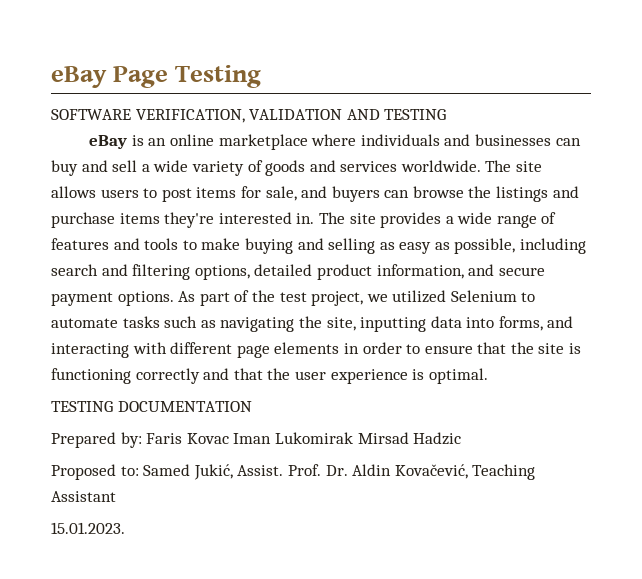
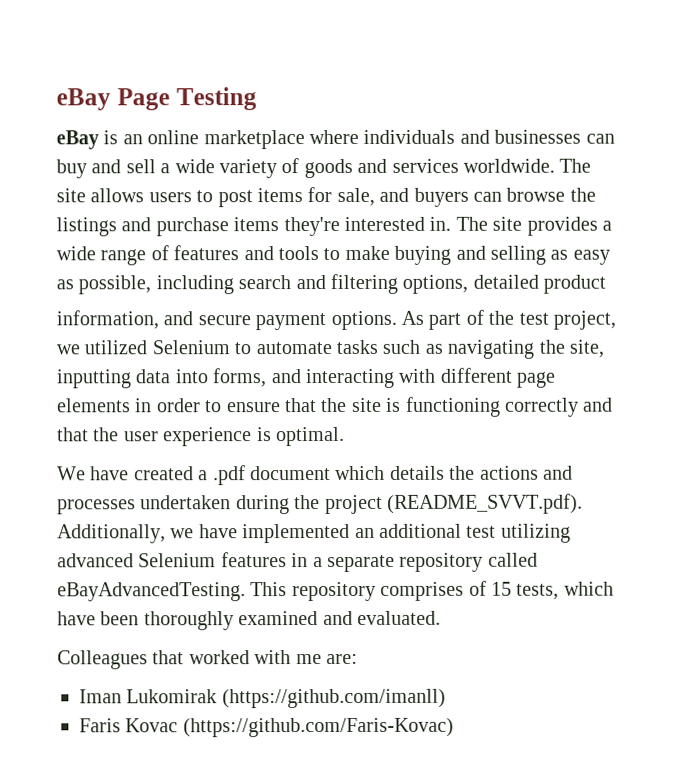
[51,109,447,123] // SOFTWARE VERIFICATION, VALIDATION AND TESTING -> (257, 99) none
(372, 272) none -> (607, 284) //
[51,401,252,412] [51,432,462,448] [51,464,536,480] [51,491,116,502] [51,522,125,534] TESTING DOCUMENTATION // Prepared by: Faris Kovac Iman Lukomirak Mirsad Hadzic // Proposed to: Samed Jukić, Assist. Prof. Dr. Aldin Kovačević, Teaching Assistant // 15.01.2023. -> [57,465,573,486] [57,493,583,515] [57,523,571,544] [57,552,538,573] [57,580,614,602] [57,610,441,631] [57,650,358,670] [79,688,446,709] [79,717,454,738] We have created a .pdf document which details the actions and processes undertaken during the project (README_SVVT.pdf). Additionally, we have implemented an additional test utilizing advanced Selenium features in a separate repository called eBayAdvancedTesting. This repository comprises of 15 tests, which have been thoroughly examined and evaluated. // Colleagues that worked with me are: // Iman Lukomirak (https://github.com/imanll) // Faris Kovac (https://github.com/Faris-Kovac)

